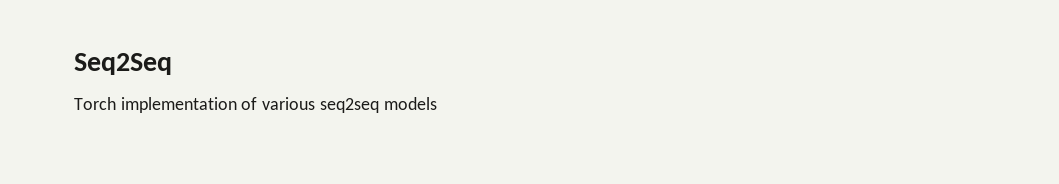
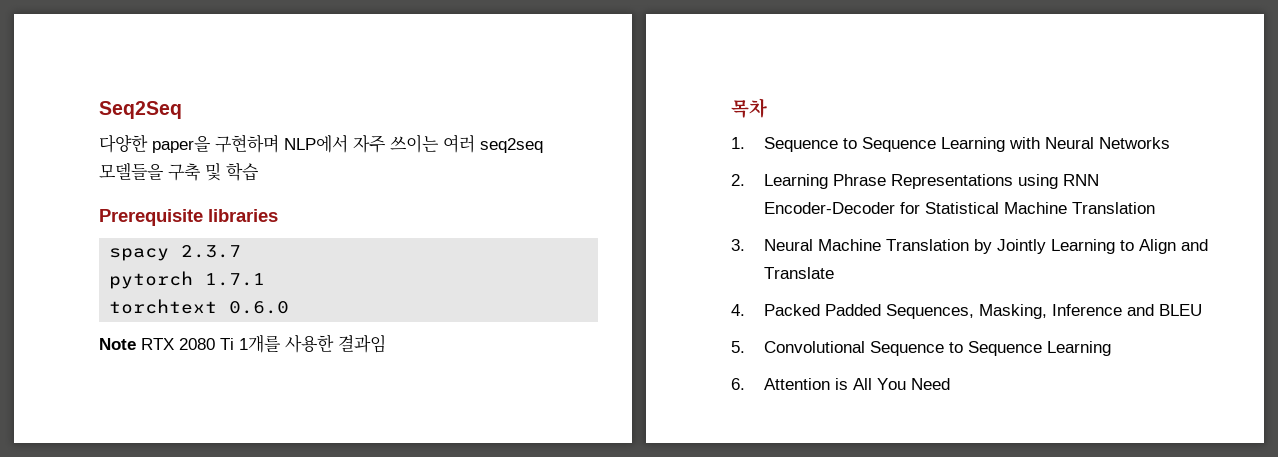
[74,97,437,113] Torch implementation of various seq2seq models -> [99,134,543,153] [99,162,259,181] [99,209,278,226] [109,245,242,261] [109,271,266,289] [109,299,290,314] [99,334,386,353] [731,98,767,118] [731,137,1171,152] [731,174,1100,189] [764,202,1156,214] [731,239,1209,254] [764,267,835,279] [731,304,1203,319] [731,341,1112,356] [731,378,951,390] 다양한 paper을 구현하며 NLP에서 자주 쓰이는 여러 seq2seq 모델들을 구축 및 학습 // Prerequisite libraries // spacy 2.3.7 // pytorch 1.7.1 // torchtext 0.6.0 // Note RTX 2080 Ti 1개를 사용한 결과임 // 목차 // 1. Sequence to Sequence Learning with Neural Networks // 2. Learning Phrase Representations using RNN Encoder-Decoder for Statistical Machine Translation // 3. Neural Machine Translation by Jointly Learning to Align and Translate // 4. Packed Padded Sequences, Masking, Inference and BLEU // 5. Convolutional Sequence to Sequence Learning // 6. Attention is All You Need

